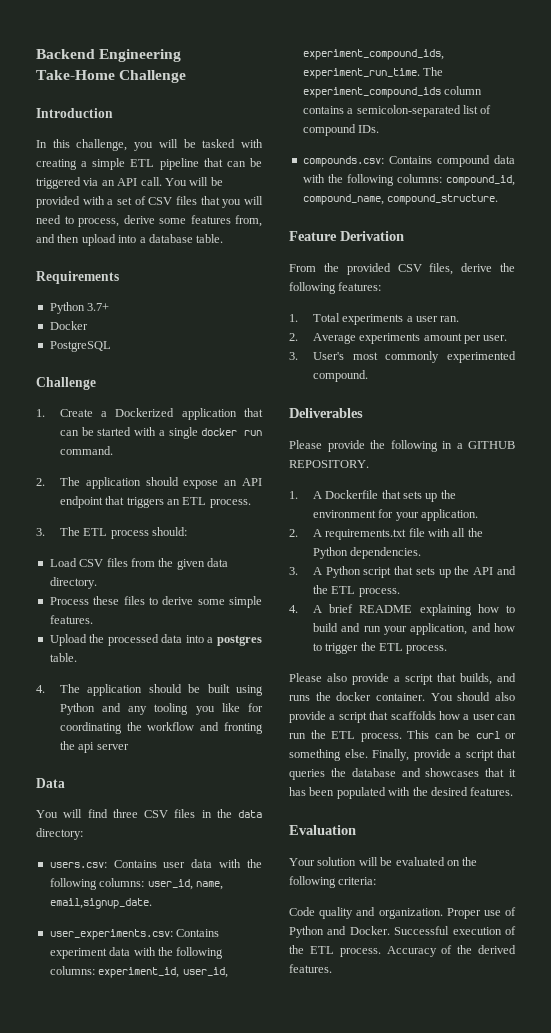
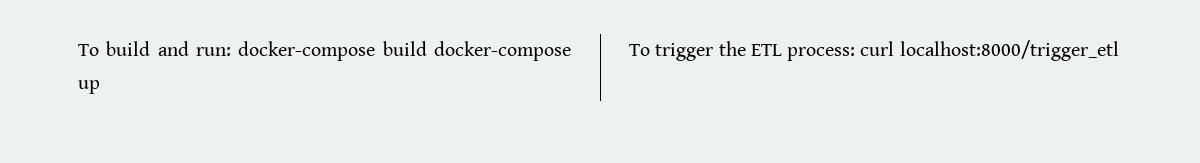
[36,49,182,62] [36,70,187,83] [36,108,113,118] [36,139,263,151] [36,158,262,170] [36,177,223,189] [36,196,263,208] [36,215,262,227] [36,234,224,246] [36,271,119,284] [49,302,110,314] [49,321,88,330] [49,341,111,352] [36,377,96,390] [36,408,263,420] [59,427,262,439] [59,446,113,455] [36,477,262,489] [59,496,251,508] [36,527,187,539] [49,558,228,570] [49,577,97,589] [49,596,262,608] [49,615,93,624] [49,634,262,646] [49,653,77,662] [36,684,263,696] [59,703,263,715] [59,722,263,734] [59,741,129,753] [36,778,65,788] [36,809,262,818] [36,828,83,840] [49,859,262,868] [49,878,223,890] [49,898,152,909] [49,929,220,940] [49,947,224,959] [49,966,228,978] [302,49,444,60] [302,67,444,79] [302,86,483,98] [302,105,492,117] [302,124,380,136] [302,155,515,167] [302,174,515,186] [302,194,499,205] [289,231,404,241] [289,263,515,275] [289,282,382,294] [289,313,460,325] [289,333,508,344] [289,351,516,363] [312,370,368,382] [289,408,363,418] [289,440,515,452] [289,460,369,468] [289,490,456,502] [312,509,478,521] [289,528,483,540] [312,547,422,559] [289,566,516,578] [312,585,400,597] [289,604,515,616] [312,623,515,635] [312,642,448,654] [289,673,516,685] [289,692,515,701] [289,711,516,723] [289,730,516,742] [289,749,516,761] [289,768,516,780] [289,787,514,799] [289,825,356,835] [289,857,478,866] [289,876,377,888] [289,907,516,919] [289,926,516,938] [289,945,516,957] [289,964,332,973] Backend Engineering Take-Home Challenge // Introduction // In this challenge, you will be tasked with creating a simple ETL pipeline that can be triggered via an API call. You will be provided with a set of CSV files that you will need to process, derive some features from, and then upload into a database table. // Requirements // Python 3.7+ // Docker // PostgreSQL // Challenge // 1. Create a Dockerized application that can be started with a single docker run command. // 2. The application should expose an API endpoint that triggers an ETL process. // 3. The ETL process should: // Load CSV files from the given data directory. // Process these files to derive some simple features. // Upload the processed data into a postgres table. // 4. The application should be built using Python and any tooling you like for coordinating the workflow and fronting the api server // Data // You will find three CSV files in the data directory: // users.csv: Contains user data with the following columns: user_id, name, email,signup_date. // user_experiments.csv: Contains experiment data with the following columns: experiment_id, user_id, experiment_compound_ids, experiment_run_time. The experiment_compound_ids column contains a semicolon-separated list of compound IDs. // compounds.csv: Contains compound data with the following columns: compound_id, compound_name, compound_structure. // Feature Derivation // From the provided CSV files, derive the following features: // 1. Total experiments a user ran. // 2. Average experiments amount per user. // 3. User's most commonly experimented compound. // Deliverables // Please provide the following in a GITHUB REPOSITORY. // 1. A Dockerfile that sets up the environment for your application. // 2. A requirements.txt file with all the Python dependencies. // 3. A Python script that sets up the API and the ETL process. // 4. A brief README explaining how to build and run your application, and how to trigger the ETL process. // Please also provide a script that builds, and runs the docker container. You should also provide a script that scaffolds how a user can run the ETL process. This can be curl or something else. Finally, provide a script that queries the database and showcases that it has been populated with the desired features. // Evaluation // Your solution will be evaluated on the following criteria: // Code quality and organization. Proper use of Python and Docker. Successful execution of the ETL process. Accuracy of the derived features. -> [78,41,571,61] [78,80,100,94] [629,40,1119,61] To build and run: docker-compose build docker-compose up // To trigger the ETL process: curl localhost:8000/trigger_etl

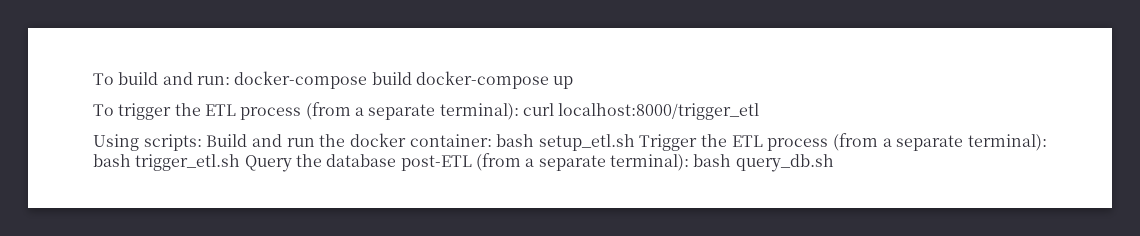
[787,40,1119,61] process: curl localhost:8000/trigger_etl -> [240,102,760,120] [93,133,1047,151] [93,153,834,172] process (from a separate terminal): curl localhost:8000/trigger_etl // Using scripts: Build and run the docker container: bash setup_etl.sh Trigger the ETL process (from a separate terminal): bash trigger_etl.sh Query the database post-ETL (from a separate terminal): bash query_db.sh

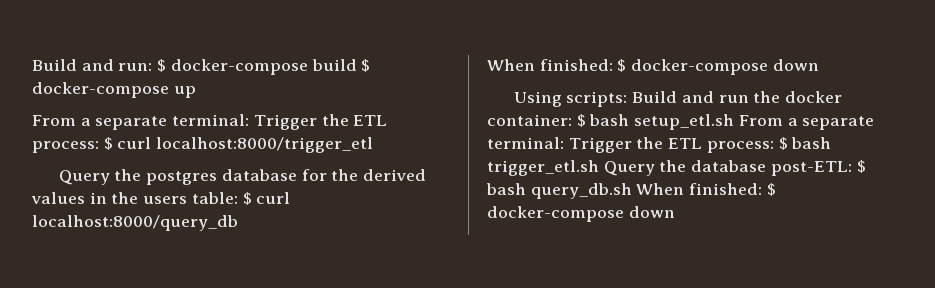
[93,72,159,85] To build -> [32,59,77,71] Build
(230, 80) none -> [157,59,167,72] $
(412, 78) none -> [361,59,371,72] $
[93,102,760,120] To trigger the ETL process (from a separate terminal): curl localhost:8000/trigger_etl -> [32,114,388,130] [32,137,374,153] [58,169,426,185] [31,192,291,205] [32,215,238,231] [487,59,819,75] From a separate terminal: Trigger the ETL process: $ curl localhost:8000/trigger_etl // Query the postgres database for the derived values in the users table: $ curl localhost:8000/query_db // When finished: $ docker-compose down
(492, 140) none -> [576,114,586,127] $
[639,133,1047,151] Trigger the ETL process (from a separate terminal): -> [738,115,875,130] [487,137,788,153] From a separate terminal: Trigger the ETL process: $
[400,153,834,172] post-ETL (from a separate terminal): bash query_db.sh -> [770,160,866,176] [486,183,776,199] [487,206,675,222] post-ETL: $ bash query_db.sh When finished: $ docker-compose down

